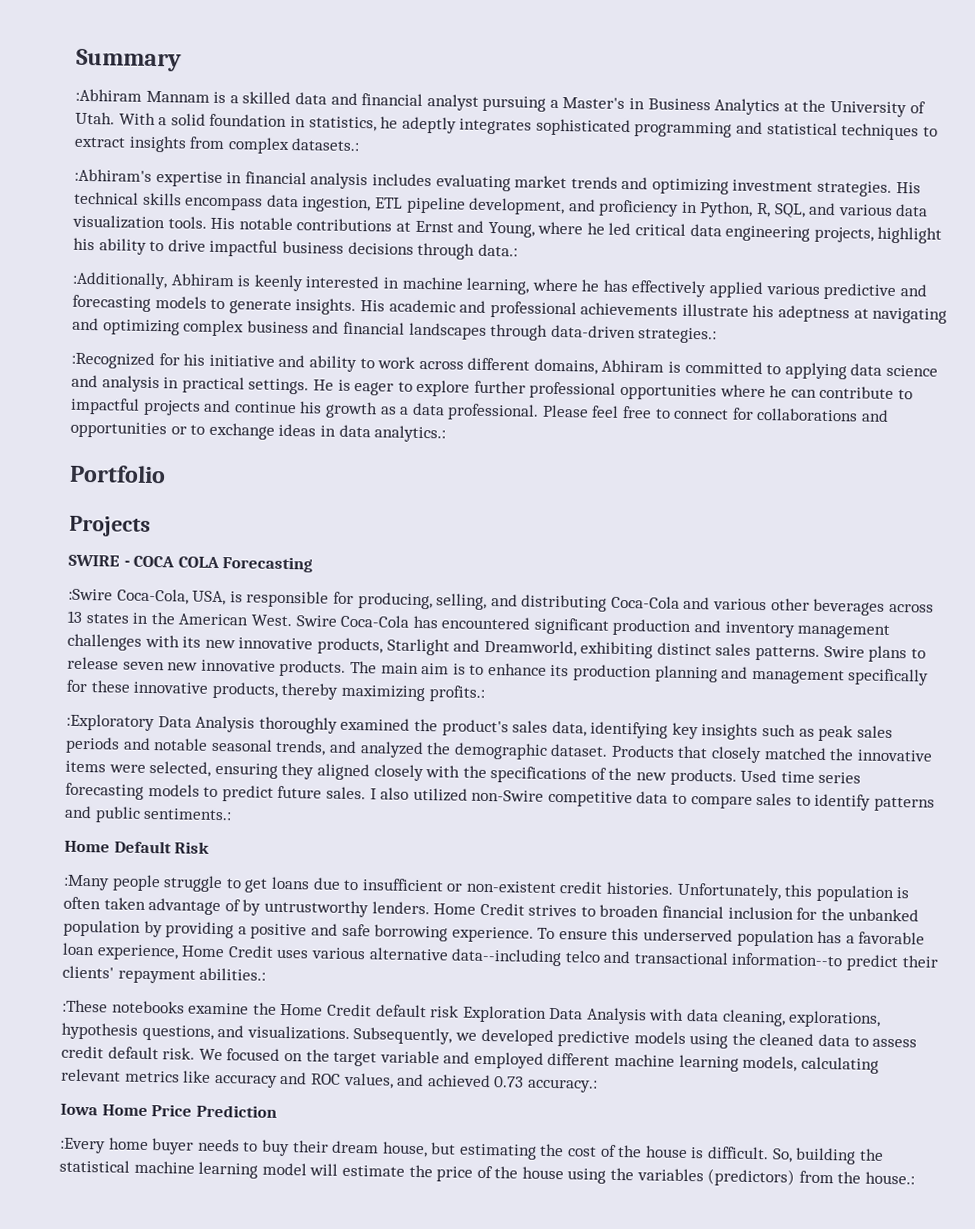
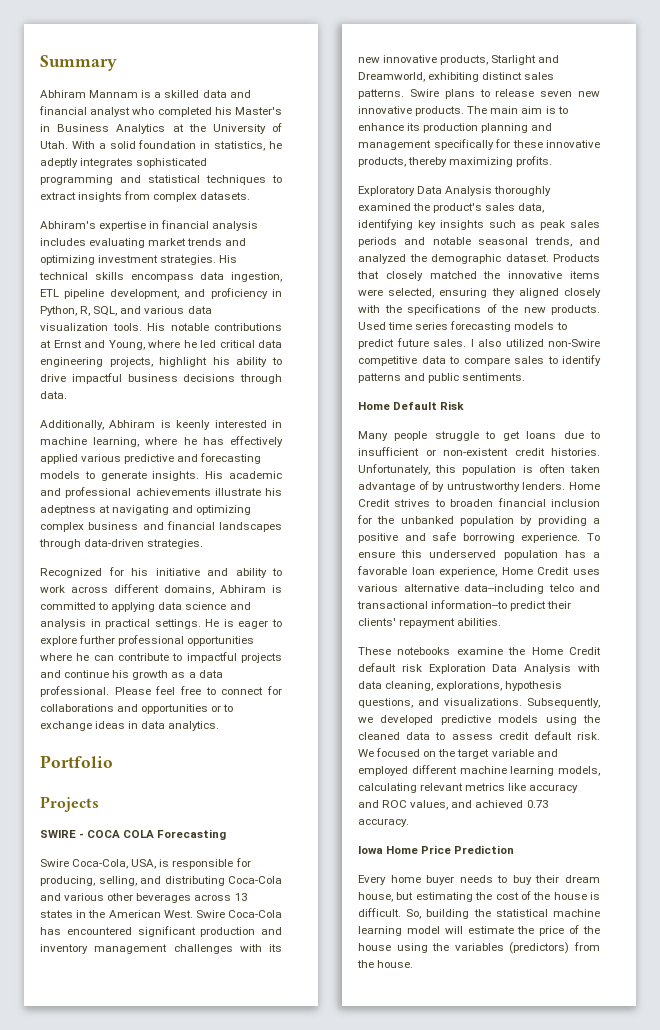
[75,88,142,102] :Abhiram -> [40,90,86,98] Abhiram
[482,95,559,112] pursuing a -> [132,107,232,117] who completed his
[291,138,361,152] [74,168,152,182] datasets.: // :Abhiram's -> [200,192,251,200] [40,221,96,229] datasets. // Abhiram's
[477,243,518,257] [72,271,168,290] data.: // :Additionally, -> [40,391,67,399] [40,420,104,430] data. // Additionally,
[638,327,718,344] [71,351,155,370] strategies.: // :Recognized -> [147,539,204,549] [40,568,102,578] strategies. // Recognized
[374,425,447,443] analytics.: -> [168,721,220,731] analytics.
[68,588,113,601] :Swire -> [40,859,69,867] Swire
[428,685,485,702] [66,713,155,732] profits.: // :Exploratory -> [516,156,553,167] [358,186,415,196] profits. // Exploratory
[143,807,233,821] sentiments.: -> [462,373,526,381] sentiments.
[63,874,110,891] :Many -> [358,431,388,441] Many
[199,967,267,981] [62,999,108,1013] abilities.: // :These -> [457,618,502,626] [358,647,391,655] abilities. // These
[526,1078,598,1093] accuracy.: -> [358,818,409,827] accuracy.
[59,1137,106,1154] :Every -> [358,875,386,885] Every
[865,1171,916,1185] house.: -> [377,960,414,968] house.

